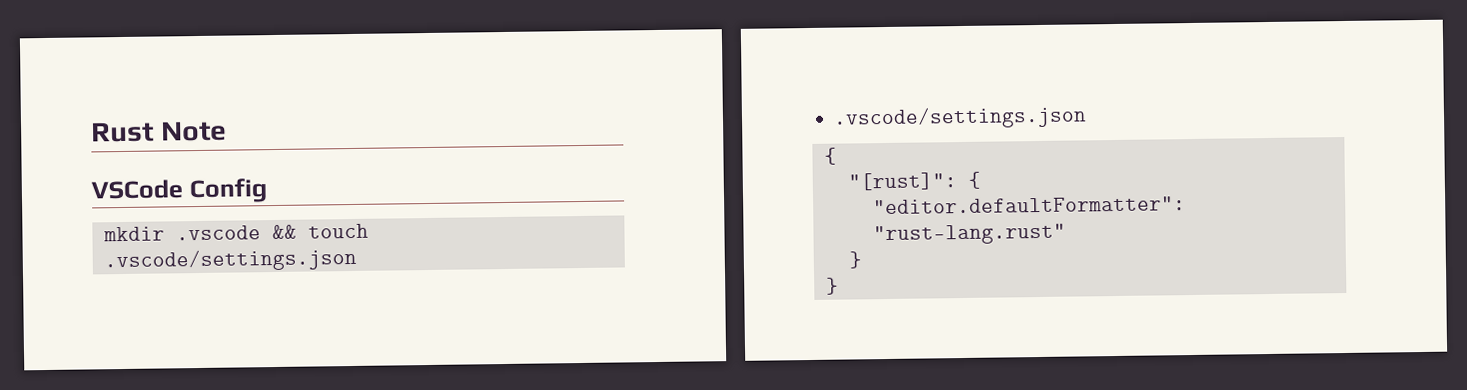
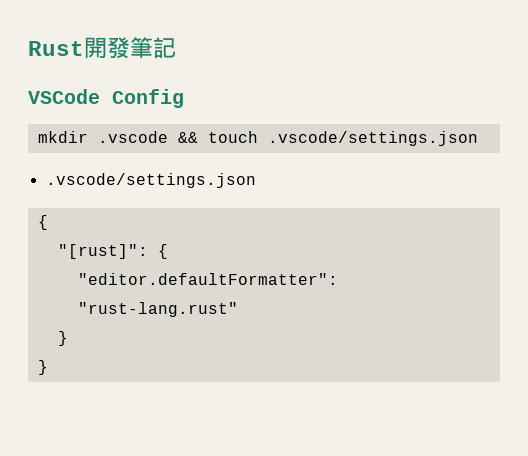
[159,120,227,142] Note -> [84,37,176,59] 開發筆記

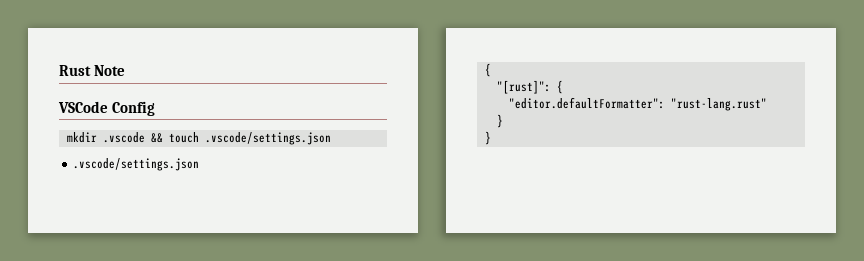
[84,37,176,59] 開發筆記 -> [94,65,126,76] Note

